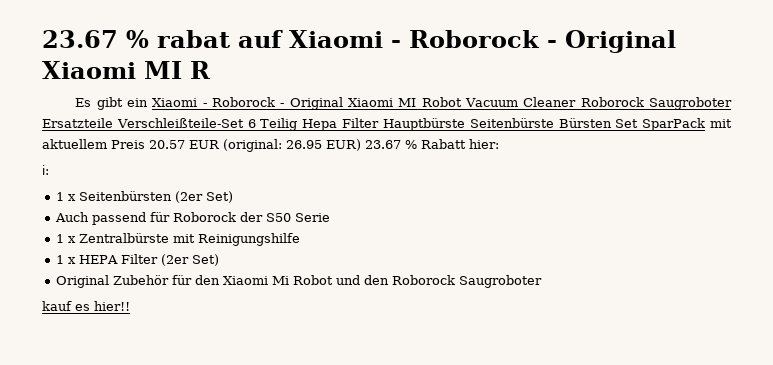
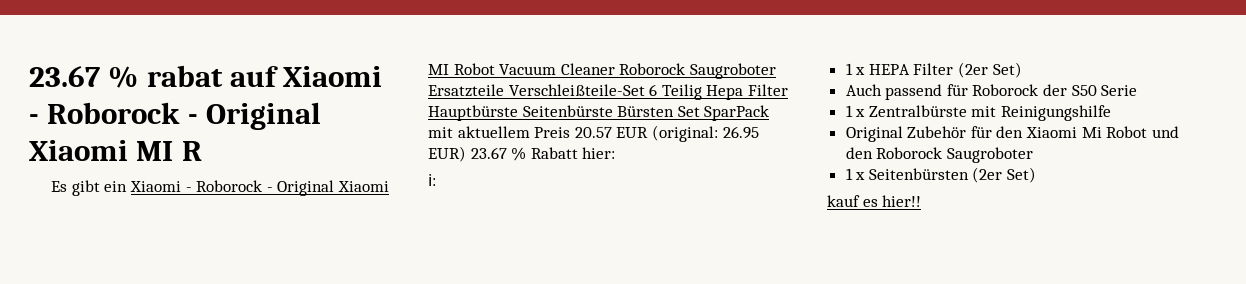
[79,191,173,201] Seitenbürsten -> [868,63,954,75] HEPA Filter
[56,254,220,266] // 1 x HEPA Filter (2er Set) -> (1112, 113) none
(543, 281) none -> [845,167,1037,183] // 1 x Seitenbürsten (2er Set)

